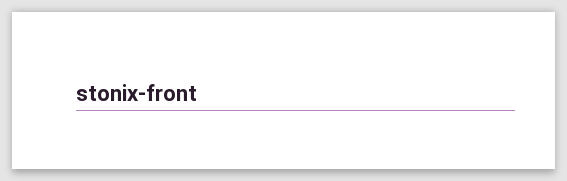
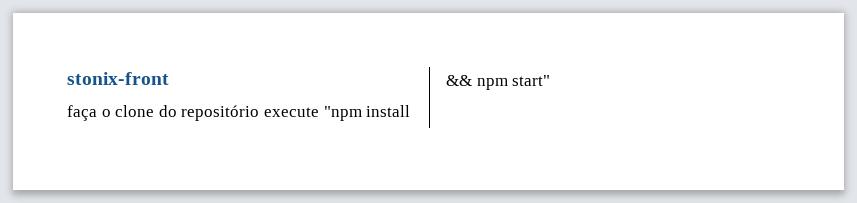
(197, 92) none -> [67,105,411,121] [446,75,551,90] // faça o clone do repositório execute "npm install && npm start"

